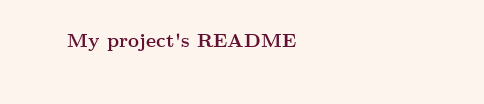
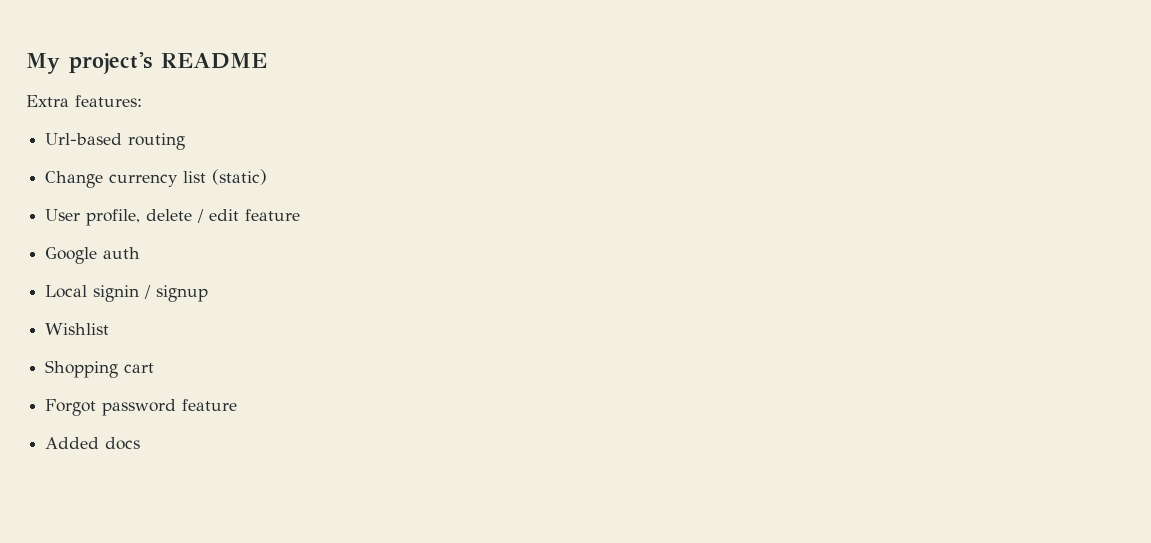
(296, 40) none -> [26,95,142,107] [45,133,186,150] [45,169,268,188] [45,209,301,226] [45,247,141,264] [45,285,209,302] [45,323,110,335] [45,360,155,378] [45,399,238,416] [45,437,141,450] // Extra features: // Url-based routing // Change currency list (static) // User profile, delete / edit feature // Google auth // Local signin / signup // Wishlist // Shopping cart // Forgot password feature // Added docs

